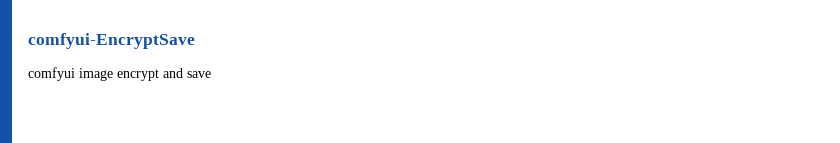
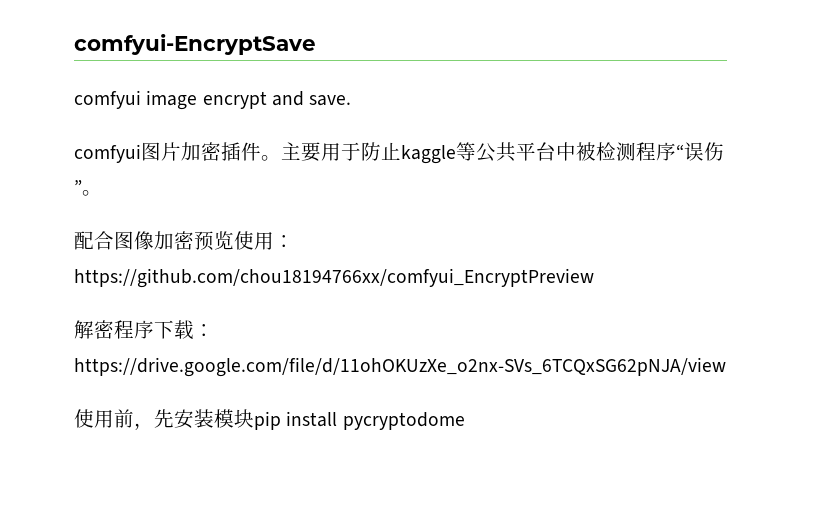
[187,71,211,78] save -> [309,95,352,106] [74,142,724,164] [74,180,102,196] [74,231,294,251] [74,268,594,288] [74,320,214,340] [74,357,726,377] [74,409,465,430] save. // comfyui图片加密插件。主要用于防止kaggle等公共平台中被检测程序“误伤”。 // 配合图像加密预览使用：https://github.com/chou18194766xx/comfyui_EncryptPreview // 解密程序下载：https://drive.google.com/file/d/11ohOKUzXe_o2nx-SVs_6TCQxSG62pNJA/view // 使用前，先安装模块pip install pycryptodome

